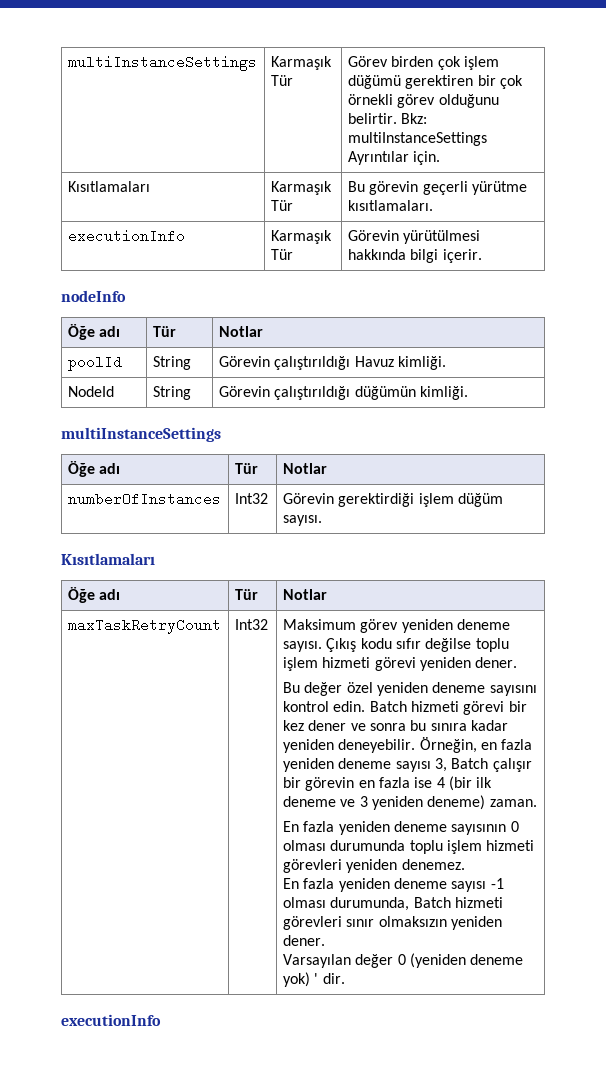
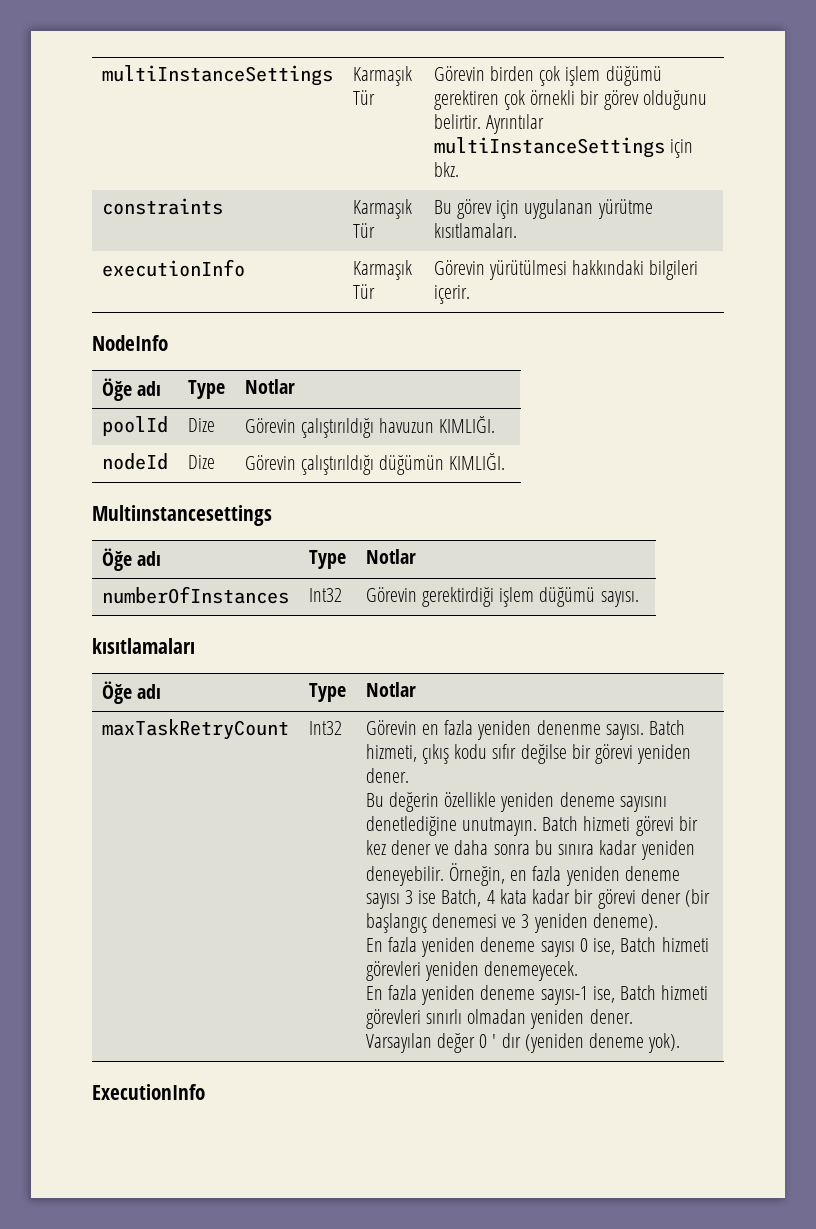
[347,56,388,67] Görev -> [433,66,485,81] Görevin
[477,75,496,86] bir -> (499, 100) none
(393, 99) none -> [580,90,600,105] bir
[401,113,428,124] [347,132,487,146] [347,151,441,165] [67,181,150,192] Bkz: multiInstanceSettings Ayrıntılar için. // Kısıtlamaları -> [485,114,544,134] [433,137,693,158] [433,162,459,177] [101,198,223,215] Ayrıntılar multiInstanceSettings için bkz. // constraints
[369,181,468,195] görevin geçerli -> [456,199,594,219] görev için uygulanan
[347,249,439,263] hakkında bilgi -> [572,260,699,280] hakkındaki bilgileri
[61,290,126,302] [67,324,121,340] [152,326,176,337] nodeInfo // Öğe adı | Tür -> [92,335,168,351] [101,378,161,401] [187,380,225,399] NodeInfo // Öğe adı | Type
[152,356,191,370] [218,356,446,370] [67,386,114,397] [152,386,191,400] String | Görevin çalıştırıldığı Havuz kimliği. // NodeId | String -> [187,418,215,432] [244,416,496,438] [101,453,168,470] [187,455,215,469] Dize | Görevin çalıştırıldığı havuzun KIMLIĞI. // nodeId | Dize
[419,386,468,400] [61,427,221,442] [67,461,121,477] [234,463,258,474] kimliği. // multiInstanceSettings // Öğe adı | Tür -> [449,453,506,470] [92,505,272,526] [101,548,161,571] [308,550,346,569] KIMLIĞI. // Multiınstancesettings // Öğe adı | Type
[457,493,503,507] düğüm -> [539,587,596,607] düğümü
[61,553,155,565] [67,587,121,603] [234,589,258,600] Kısıtlamaları // Öğe adı | Tür -> [92,638,195,654] [101,681,161,704] [308,683,346,702] kısıtlamaları // Öğe adı | Type
[282,619,510,633] [282,638,509,652] [282,657,371,671] Maksimum görev yeniden deneme sayısı. Çıkış kodu sıfır değilse toplu işlem hizmeti -> [365,720,686,740] [365,744,591,764] Görevin en fazla yeniden denenme sayısı. Batch hizmeti, çıkış kodu sıfır değilse bir
[304,682,373,696] değer özel -> [388,792,497,812] değerin özellikle
[282,701,366,712] kontrol edin. -> [365,816,537,836] denetlediğine unutmayın.
(366, 727) none -> [454,840,489,855] daha
[434,758,532,772] [282,776,493,791] [282,795,537,810] [282,821,519,835] [282,840,535,854] [282,859,465,873] 3, Batch çalışır bir görevin en fazla ise 4 (bir ilk deneme ve 3 yeniden deneme) zaman. // En fazla yeniden deneme sayısının 0 olması durumunda toplu işlem hizmeti görevleri yeniden denemez. -> [404,889,711,909] [365,913,658,933] 3 ise Batch, 4 kata kadar bir görevi dener (bir başlangıç denemesi ve 3 yeniden deneme).
[490,878,504,889] [282,897,503,911] [282,916,447,930] -1 olması durumunda, Batch hizmeti görevleri sınır olmaksızın -> [579,937,709,955] [365,961,579,981] [365,985,709,1005] [365,1009,527,1029] 0 ise, Batch hizmeti görevleri yeniden denemeyecek. // En fazla yeniden deneme sayısı-1 ise, Batch hizmeti görevleri sınırlı olmadan
[409,953,524,968] [282,972,345,987] [61,1014,161,1026] (yeniden deneme yok) ' dir. // executionInfo -> [492,1033,681,1053] [92,1084,205,1100] ' dır (yeniden deneme yok). // ExecutionInfo

